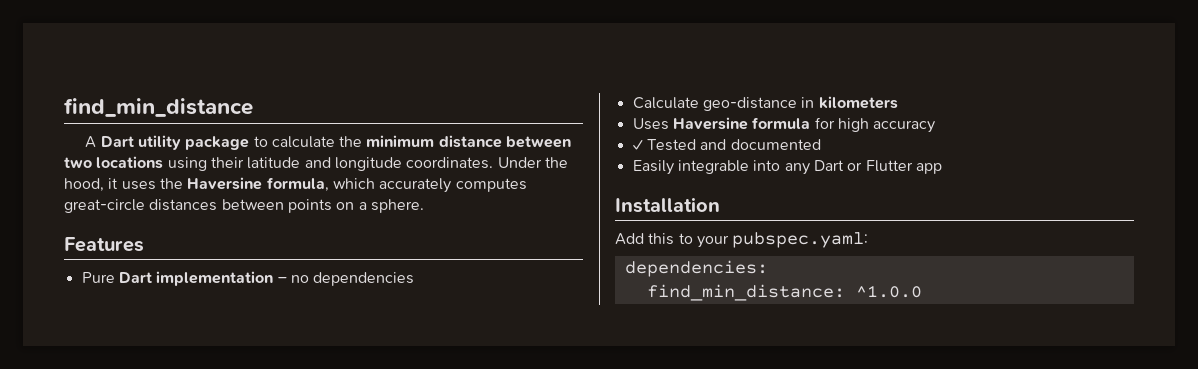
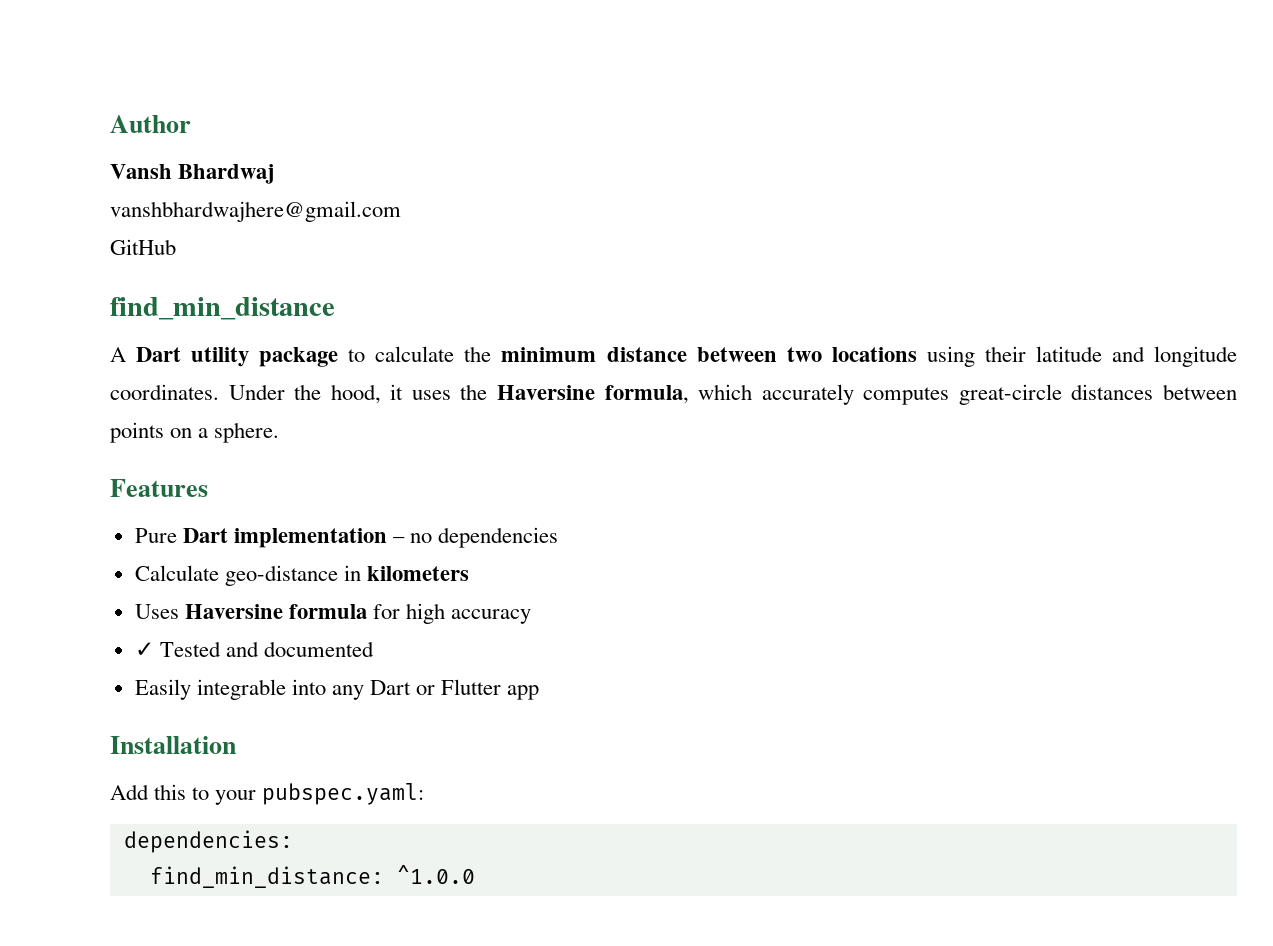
(64, 107) none -> [110,115,191,133] [110,164,276,184] [110,201,401,222] [110,239,176,255] Author // Vansh Bhardwaj // vanshbhardwajhere@gmail.com // GitHub //

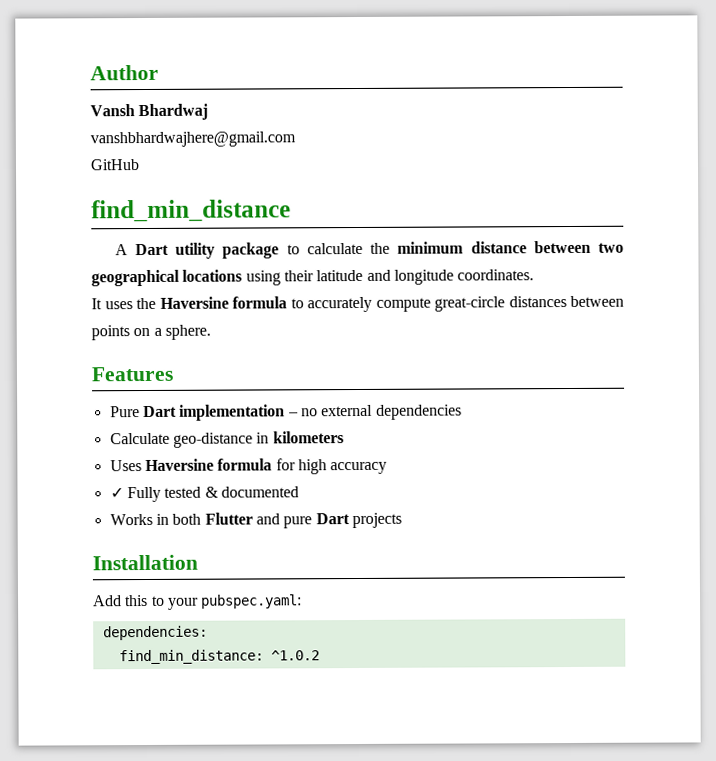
(822, 354) none -> [91,269,180,287] geographical
[228,384,950,405] Under the hood, it uses the Haversine formula, which accurately computes -> [91,296,431,313] // It uses the Haversine formula to accurately compute
(433, 538) none -> [321,404,374,417] external
[159,641,374,657] [134,679,540,700] Tested and documented // Easily integrable into any Dart or Flutter app -> [126,486,299,503] [109,512,402,529] Fully tested & documented // Works in both Flutter and pure Dart projects
[396,865,475,884] ^1.0.0 -> [270,650,320,661] ^1.0.2

